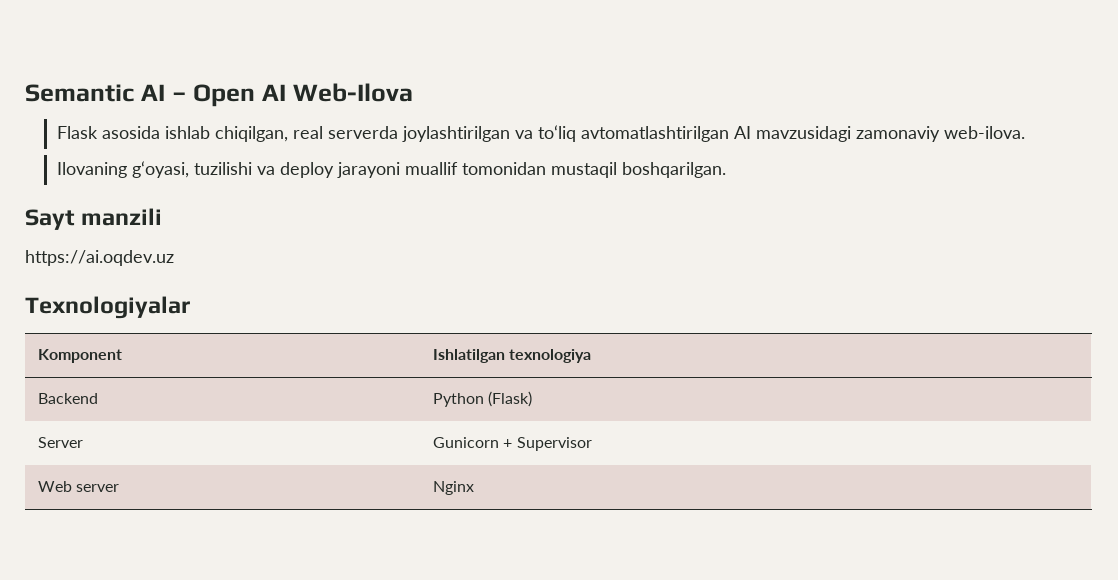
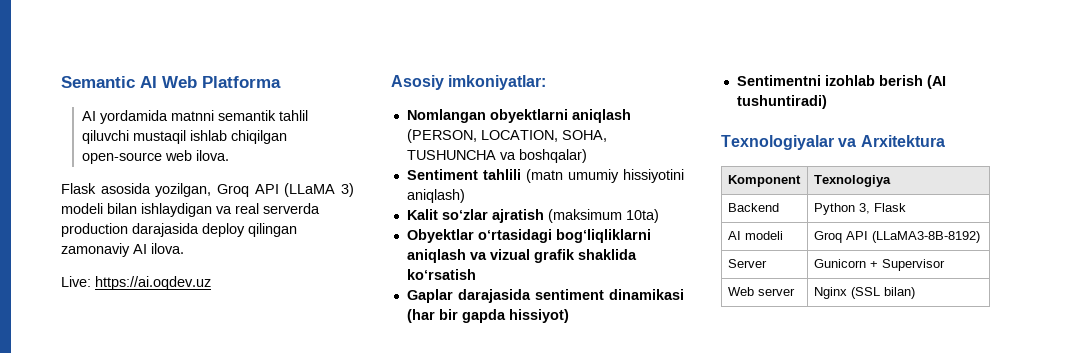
[171,83,413,107] [56,125,1025,142] [56,161,726,178] [25,208,163,230] [25,250,174,266] – Open AI Web-Ilova // Flask asosida ishlab chiqilgan, real serverda joylashtirilgan va to‘liq avtomatlashtirilgan AI mavzusidagi zamonaviy web-ilova. // Ilovaning g‘oyasi, tuzilishi va deploy jarayoni muallif tomonidan mustaqil boshqarilgan. // Sayt manzili // https://ai.oqdev.uz -> [162,76,281,88] [82,110,309,124] [82,130,288,144] [82,150,230,164] [61,183,354,197] [61,203,320,217] [61,223,297,237] [61,243,184,257] [61,276,211,290] [391,75,547,90] [406,109,631,123] [406,129,607,143] [406,149,587,163] [406,169,684,183] [406,189,465,203] [406,209,659,223] [406,229,651,243] [406,249,637,263] [406,269,476,280] [406,289,684,303] [406,309,569,323] [736,75,946,89] [736,95,827,109] Web Platforma // AI yordamida matnni semantik tahlil qiluvchi mustaqil ishlab chiqilgan open-source web ilova. // Flask asosida yozilgan, Groq API (LLaMA 3) modeli bilan ishlaydigan va real serverda production darajasida deploy qilingan zamonaviy AI ilova. // Live: https://ai.oqdev.uz // Asosiy imkoniyatlar: // Nomlangan obyektlarni aniqlash (PERSON, LOCATION, SOHA, TUSHUNCHA va boshqalar) // Sentiment tahlili (matn umumiy hissiyotini aniqlash) // Kalit so‘zlar ajratish (maksimum 10ta) // Obyektlar o‘rtasidagi bog‘liqliklarni aniqlash va vizual grafik shaklida ko‘rsatish // Gaplar darajasida sentiment dinamikasi (har bir gapda hissiyot) // Sentimentni izohlab berish (AI tushuntiradi)
(190, 307) none -> [838,135,945,147] va Arxitektura
[432,349,592,363] Ishlatilgan texnologiya -> [813,175,891,187] Texnologiya
[488,391,533,407] (Flask) -> [858,203,906,214] [727,231,783,240] [813,231,980,243] 3, Flask // AI modeli | Groq API (LLaMA3-8B-8192)
(474, 488) none -> [850,287,915,299] (SSL bilan)

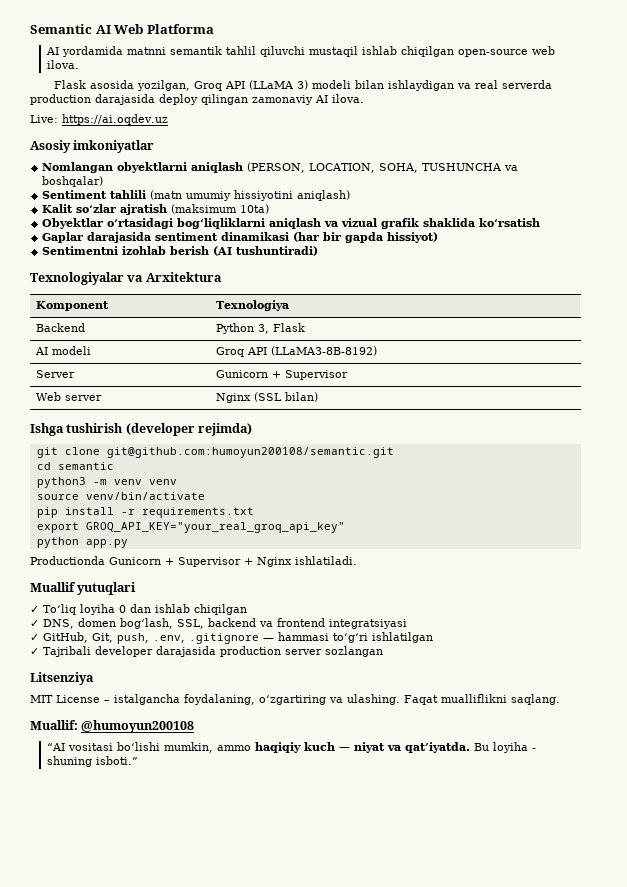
[448,75,547,90] imkoniyatlar: -> [73,140,155,153] imkoniyatlar
(915, 293) none -> [30,423,253,436] [36,447,394,458] [36,462,114,470] [36,477,177,488] [36,492,205,500] [36,507,254,518] [36,522,345,533] [36,537,128,548] [30,556,357,567] [30,582,137,595] [30,604,247,615] [30,618,407,629] [30,632,433,644] [30,646,383,657] [30,672,94,685] [30,694,560,705] [30,720,195,733] [46,742,536,753] [46,756,138,767] // Ishga tushirish (developer rejimda) // git clone git@github.com:humoyun200108/semantic.git // cd semantic // python3 -m venv venv // source venv/bin/activate // pip install -r requirements.txt // export GROQ_API_KEY="your_real_groq_api_key" // python app.py // Productionda Gunicorn + Supervisor + Nginx ishlatiladi. // Muallif yutuqlari // ✓ To‘liq loyiha 0 dan ishlab chiqilgan // ✓ DNS, domen bog‘lash, SSL, backend va frontend integratsiyasi // ✓ GitHub, Git, push, .env, .gitignore — hammasi to‘g‘ri ishlatilgan // ✓ Tajribali developer darajasida production server sozlangan // Litsenziya // MIT License – istalgancha foydalaning, o‘zgartiring va ulashing. Faqat mualliflikni saqlang. // Muallif: @humoyun200108 // “AI vositasi bo‘lishi mumkin, ammo haqiqiy kuch — niyat va qat’iyatda. Bu loyiha - shuning isboti.”

